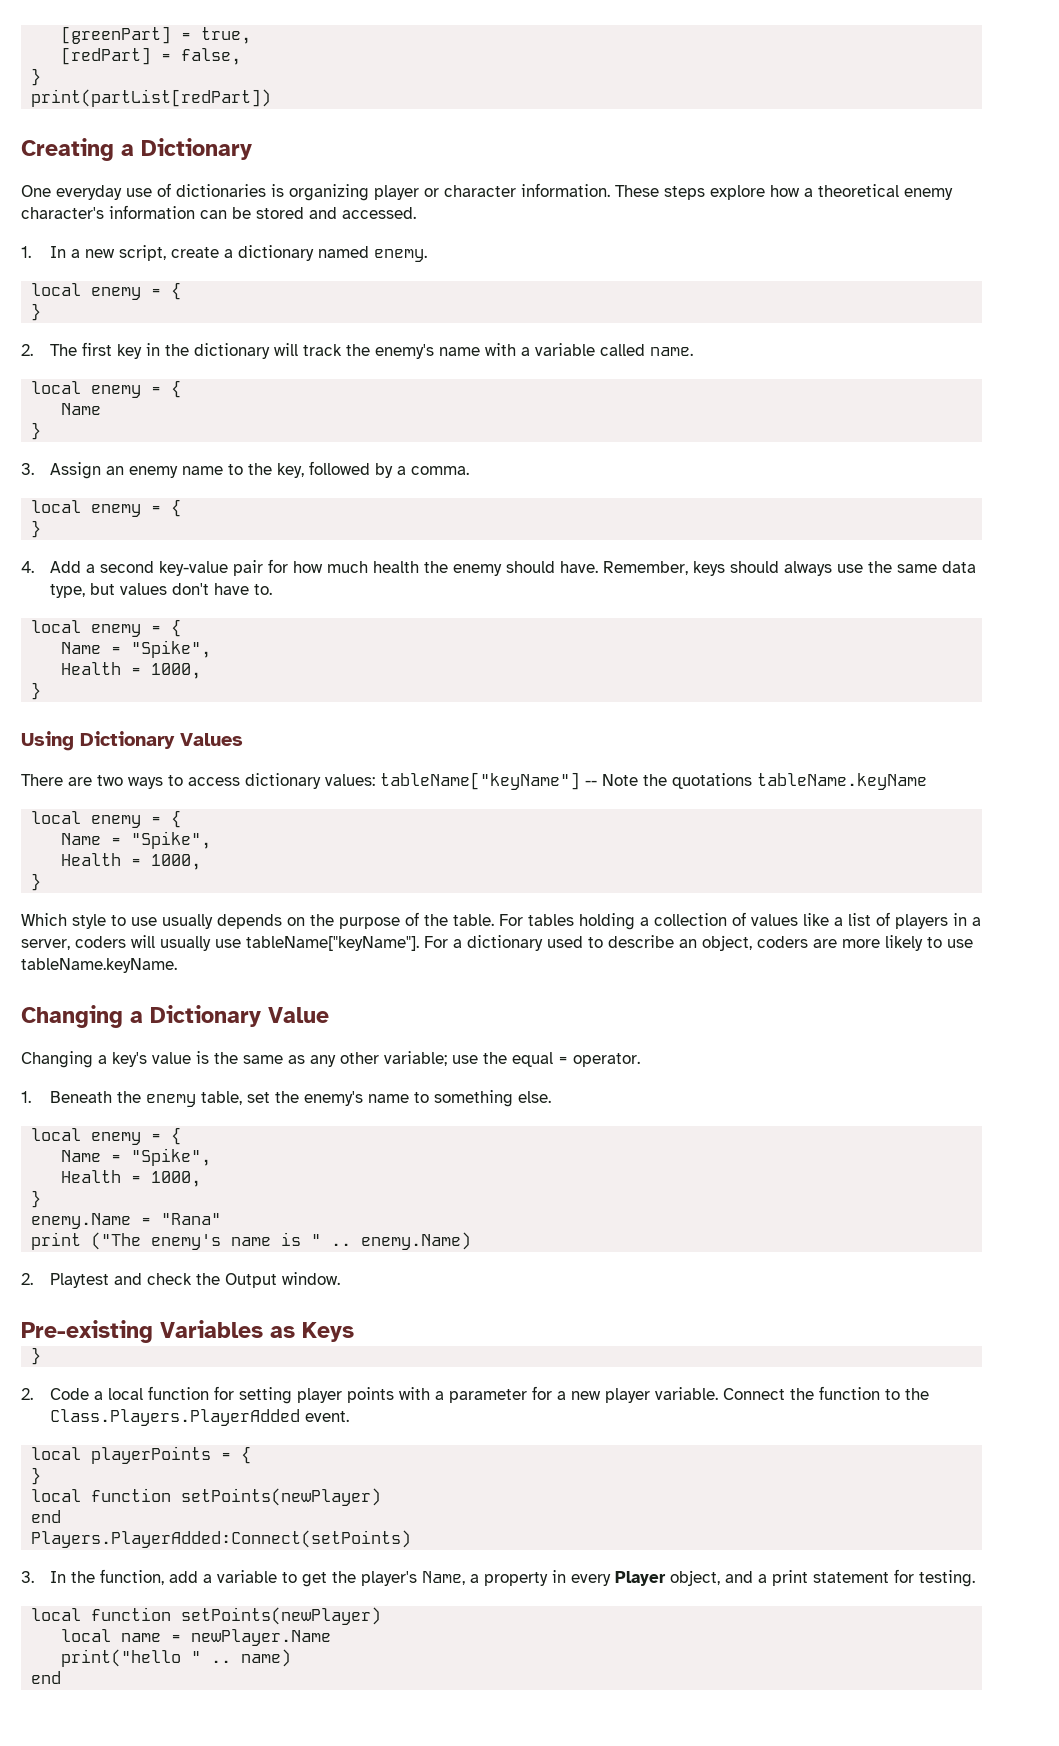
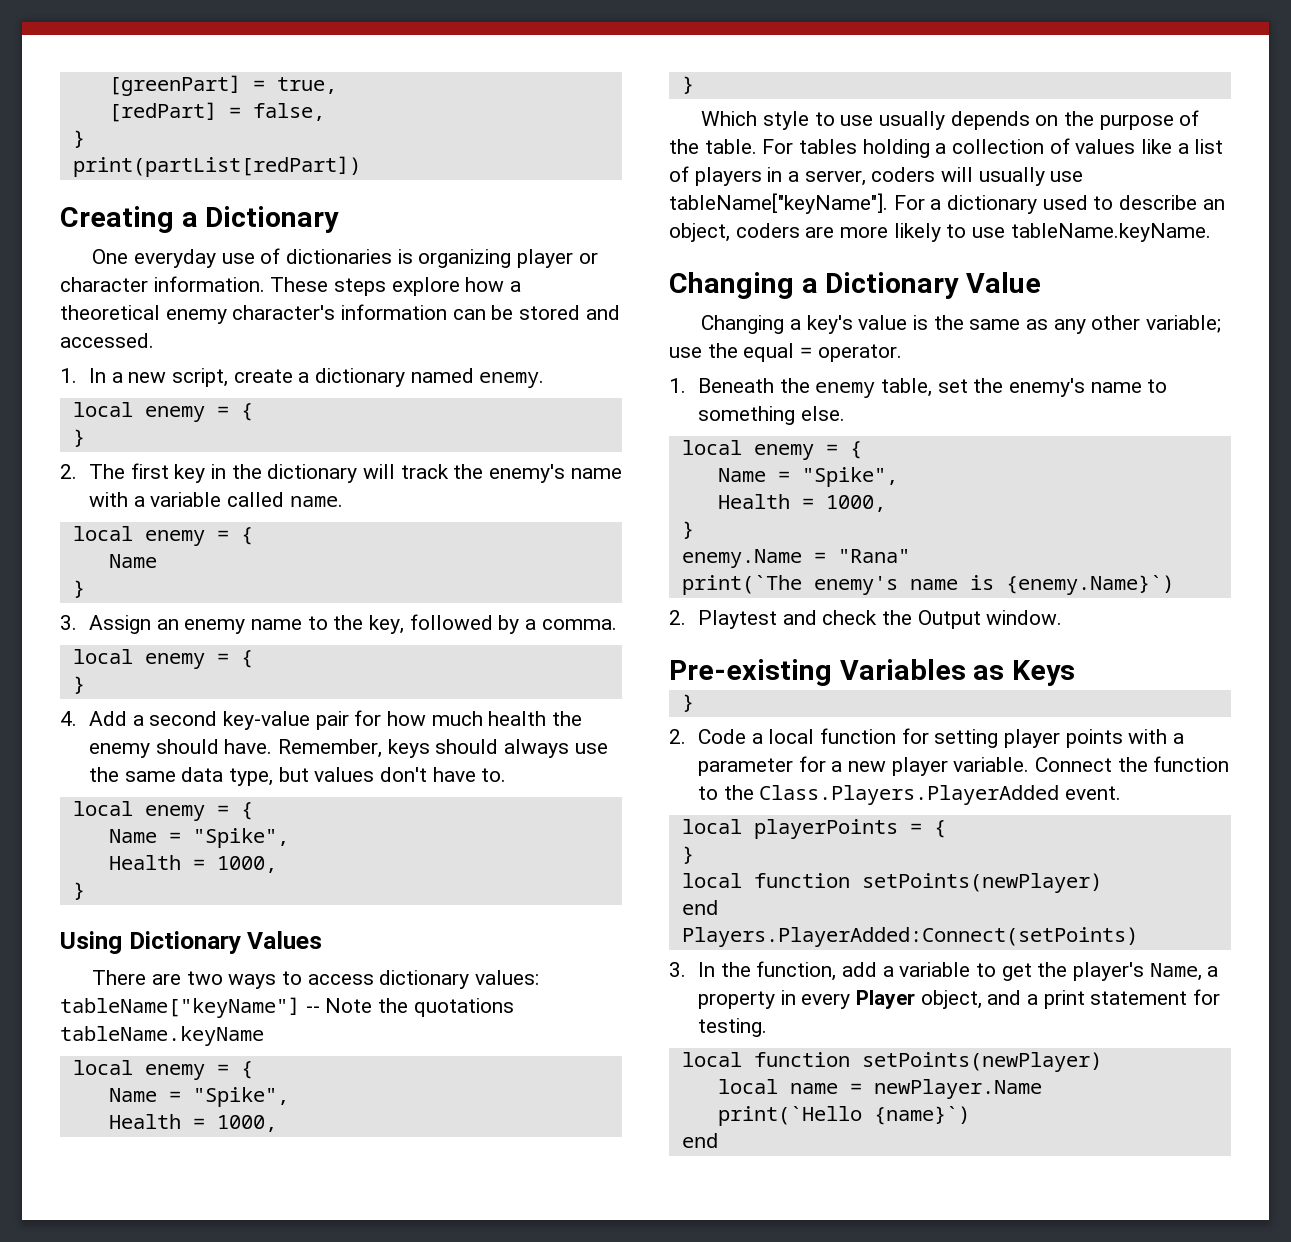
[31,1232,142,1250] print ("The -> [681,575,802,595] print(`The
[311,1232,472,1250] " .. enemy.Name) -> [1005,575,1174,595] {enemy.Name}`)
[61,1649,292,1667] print("hello " .. name) -> [717,1106,970,1126] print(`Hello {name}`)

